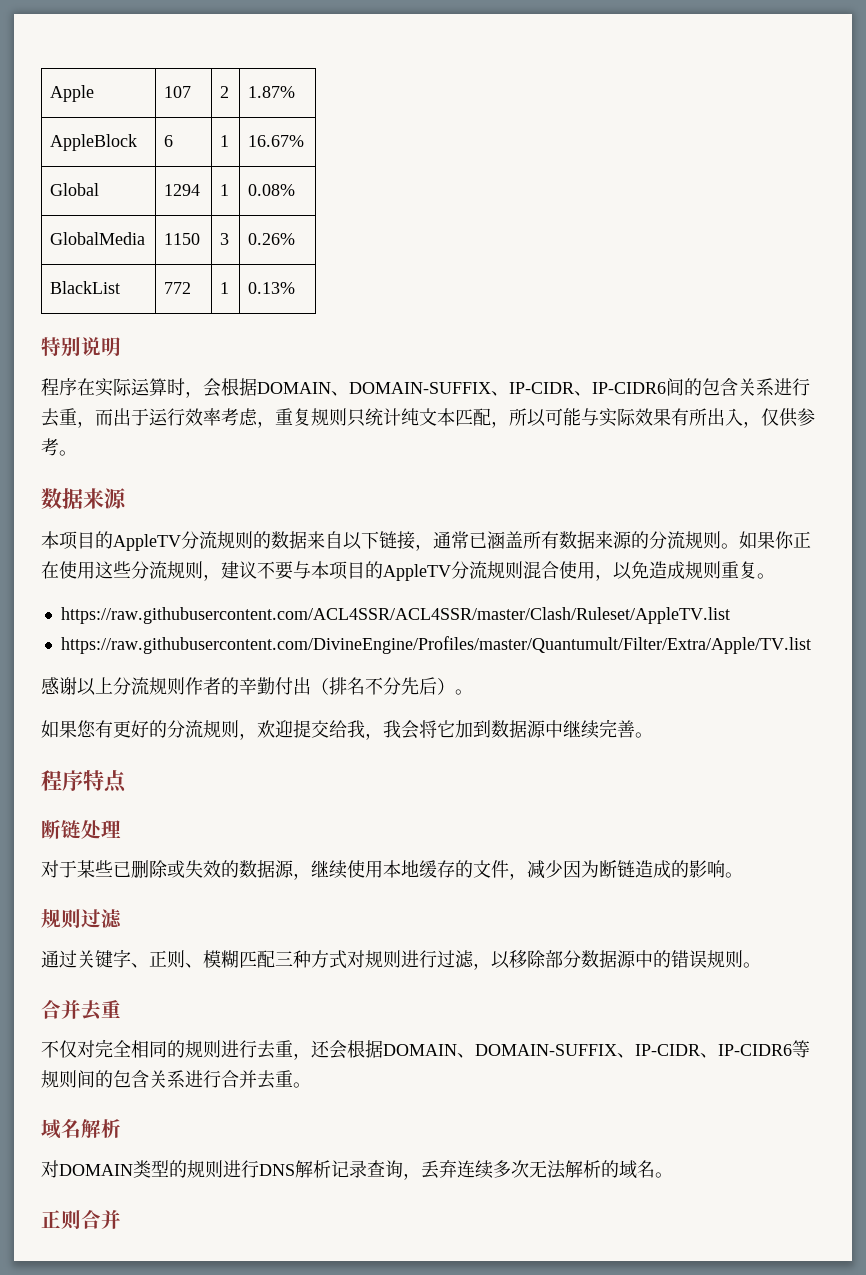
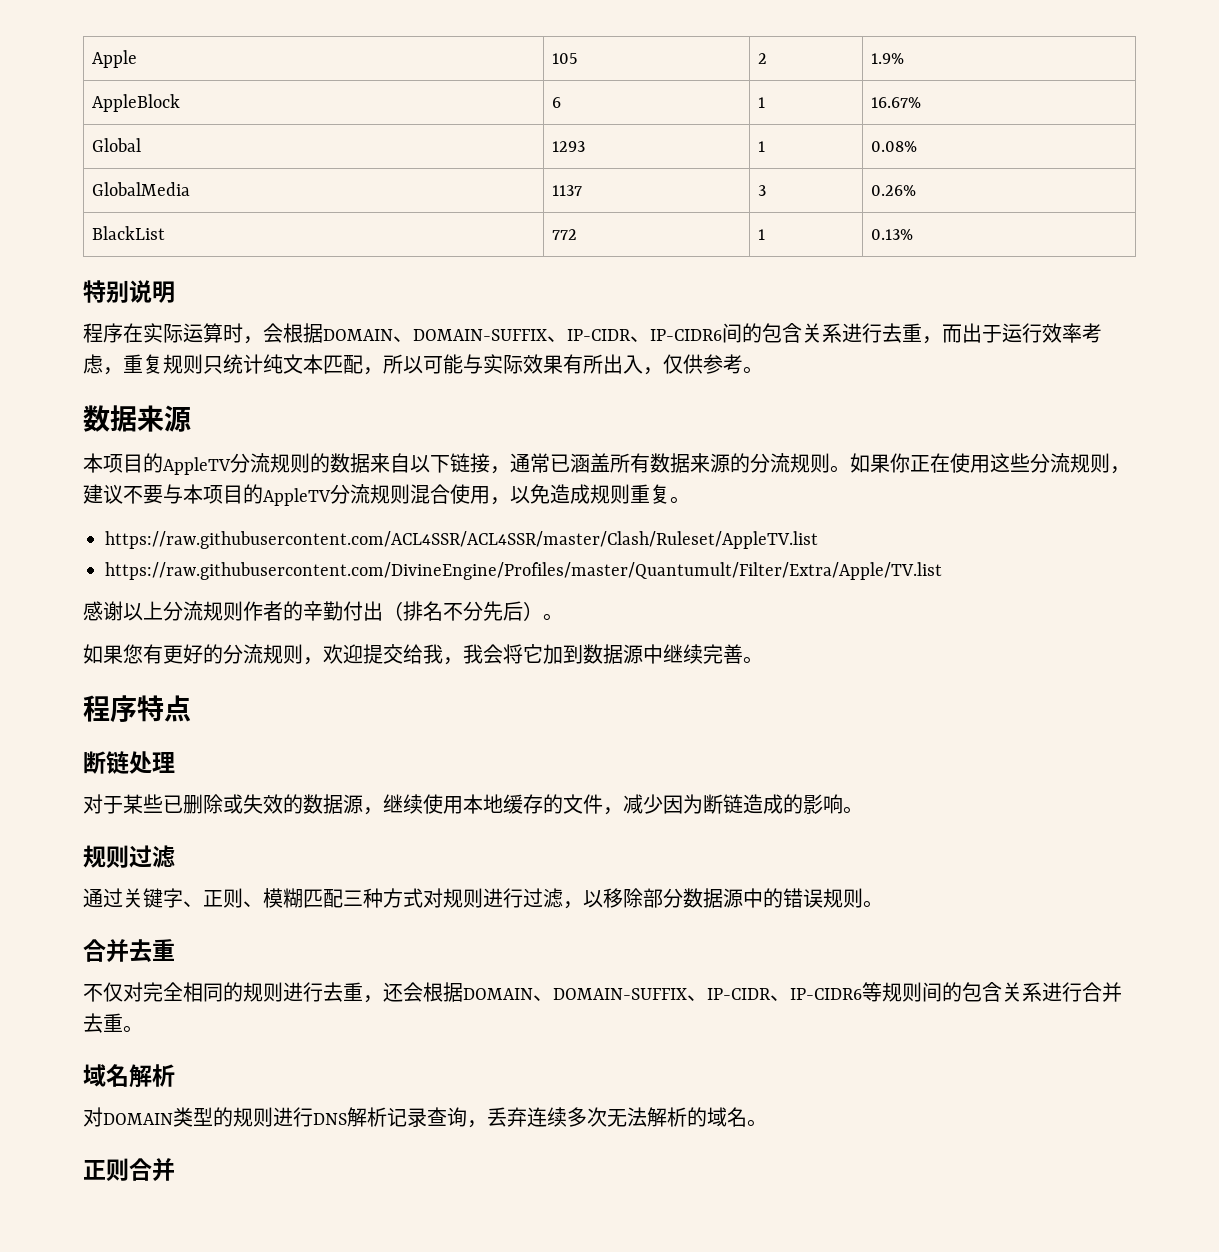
[164,86,192,98] 107 -> [552,53,579,64] 105
[248,86,296,98] 1.87% -> [871,53,905,64] 1.9%
[164,184,201,196] 1294 -> [552,141,586,152] 1293
[164,233,201,245] 1150 -> [552,185,583,196] 1137

